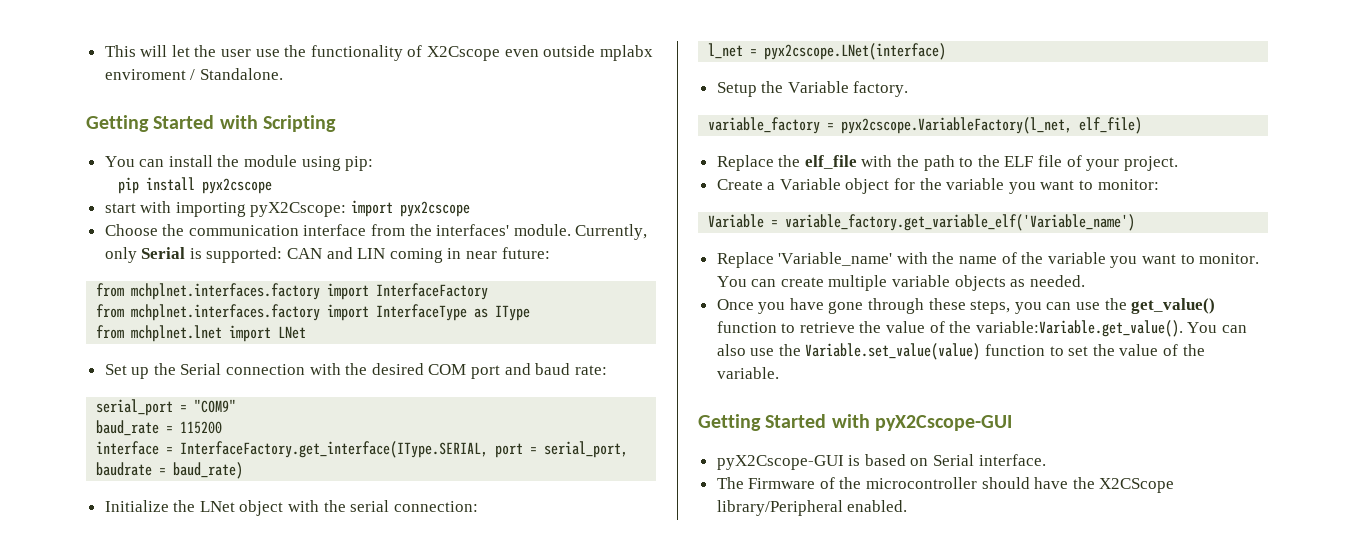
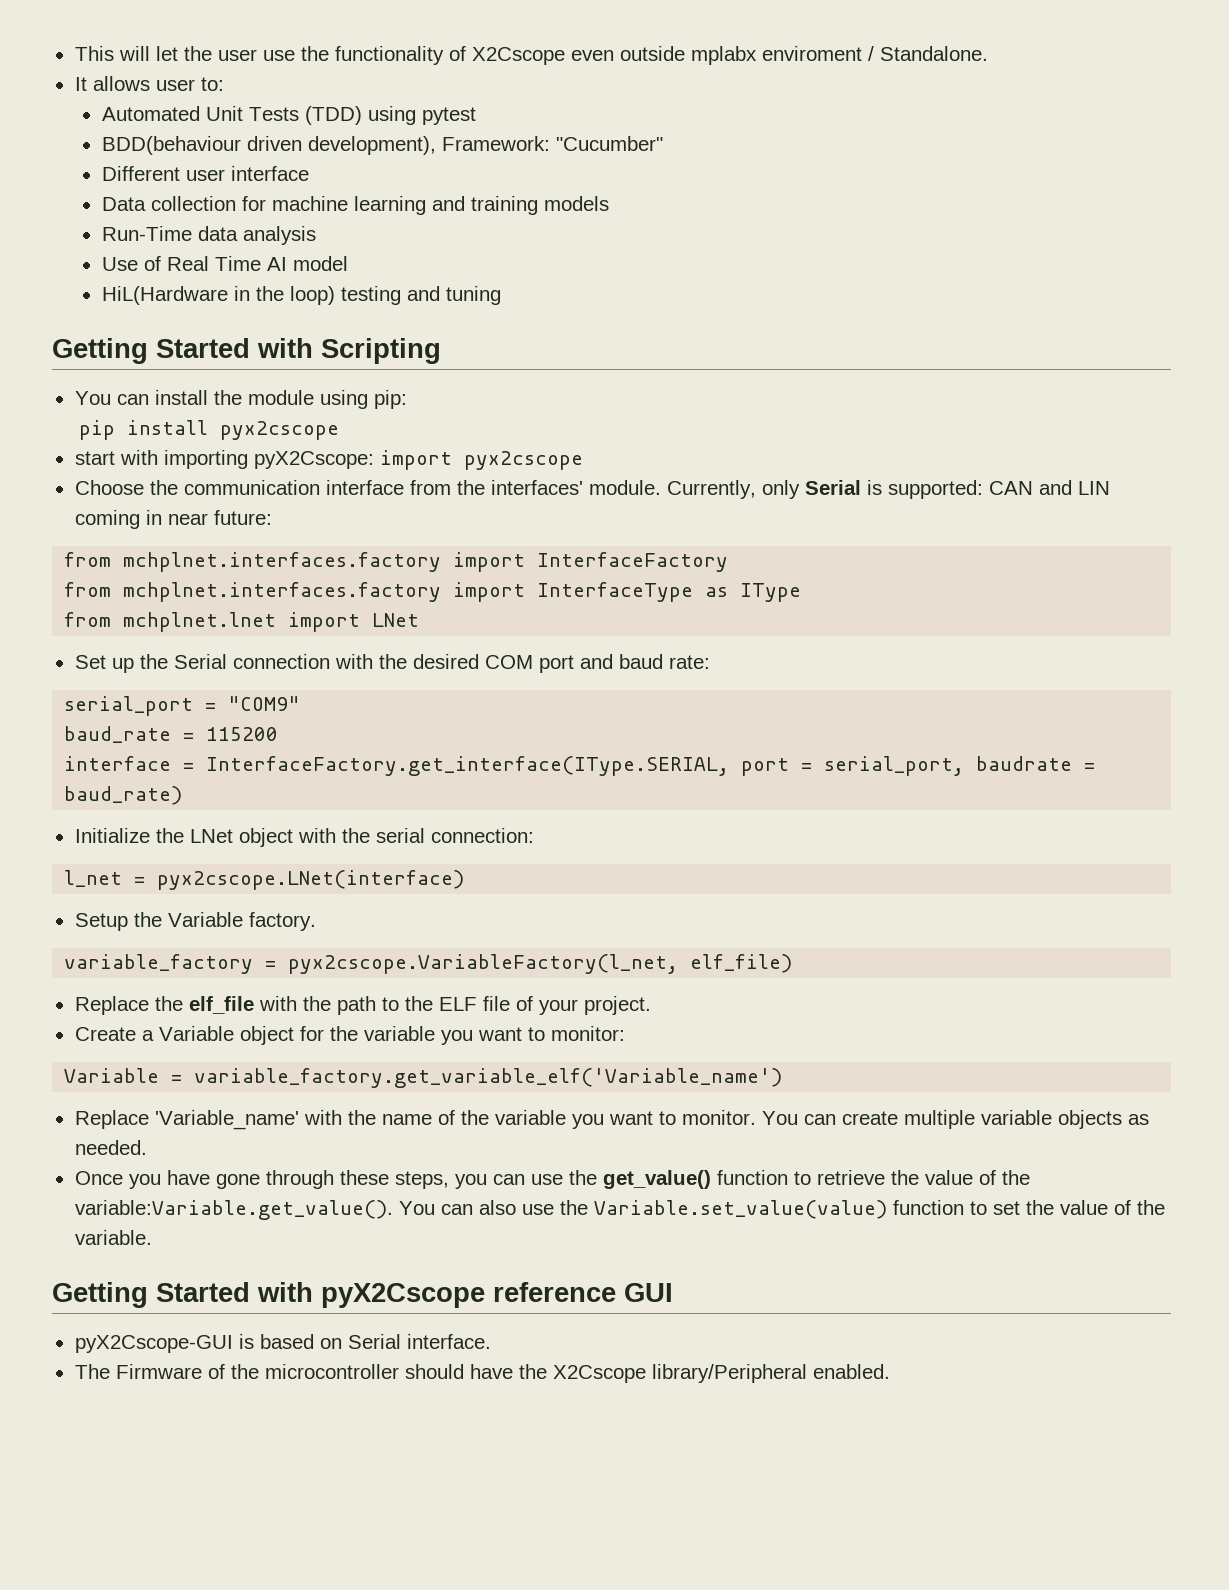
(283, 74) none -> [74,76,224,91] [101,106,476,125] [101,136,663,155] [101,166,309,181] [101,196,609,215] [101,226,316,245] [101,256,348,271] [101,286,501,305] // It allows user to: // Automated Unit Tests (TDD) using pytest // BDD(behaviour driven development), Framework: "Cucumber" // Different user interface // Data collection for machine learning and training models // Run-Time data analysis // Use of Real Time AI model // HiL(Hardware in the loop) testing and tuning
[875,415,1013,431] pyX2Cscope-GUI -> [321,1282,673,1308] pyX2Cscope reference GUI
[1099,478,1175,493] X2CScope -> [552,1365,646,1383] X2Cscope

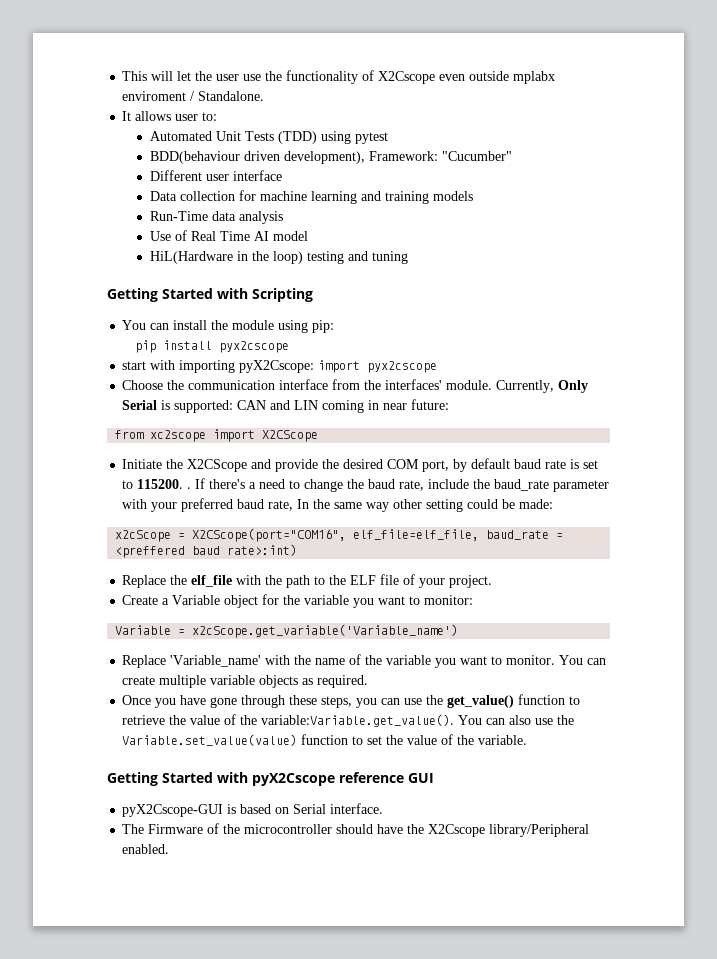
[761,480,800,499] only -> [558,380,589,393] Only
[123,552,729,572] [64,582,802,602] [64,612,420,632] [74,654,710,673] [64,696,301,716] [64,726,279,743] [64,756,1096,776] [64,786,183,805] [74,828,534,847] [64,870,465,890] [74,912,316,931] [64,954,793,974] mchplnet.interfaces.factory import InterfaceFactory // from mchplnet.interfaces.factory import InterfaceType as IType // from mchplnet.lnet import LNet // Set up the Serial connection with the desired COM port and baud rate: // serial_port = "COM9" // baud_rate = 115200 // interface = InterfaceFactory.get_interface(IType.SERIAL, port = serial_port, baudrate = baud_rate) // Initialize the LNet object with the serial connection: // l_net = pyx2cscope.LNet(interface) // Setup the Variable factory. // variable_factory = pyx2cscope.VariableFactory(l_net, elf_file) -> [150,429,319,442] [122,458,599,472] [122,478,610,492] [122,498,554,512] [115,528,564,542] [115,544,298,558] xc2scope import X2CScope // Initiate the X2CScope and provide the desired COM port, by default baud rate is set to 115200. . If there's a need to change the baud rate, include the baud_rate parameter with your preferred baud rate, In the same way other setting could be made: // x2cScope = X2CScope(port="COM16", elf_file=elf_file, baud_rate = <preffered baud rate>:int)
[194,1068,783,1088] variable_factory.get_variable_elf('Variable_name') -> [192,624,459,638] x2cScope.get_variable('Variable_name')
[74,1140,147,1155] needed. -> [317,675,369,688] required.

